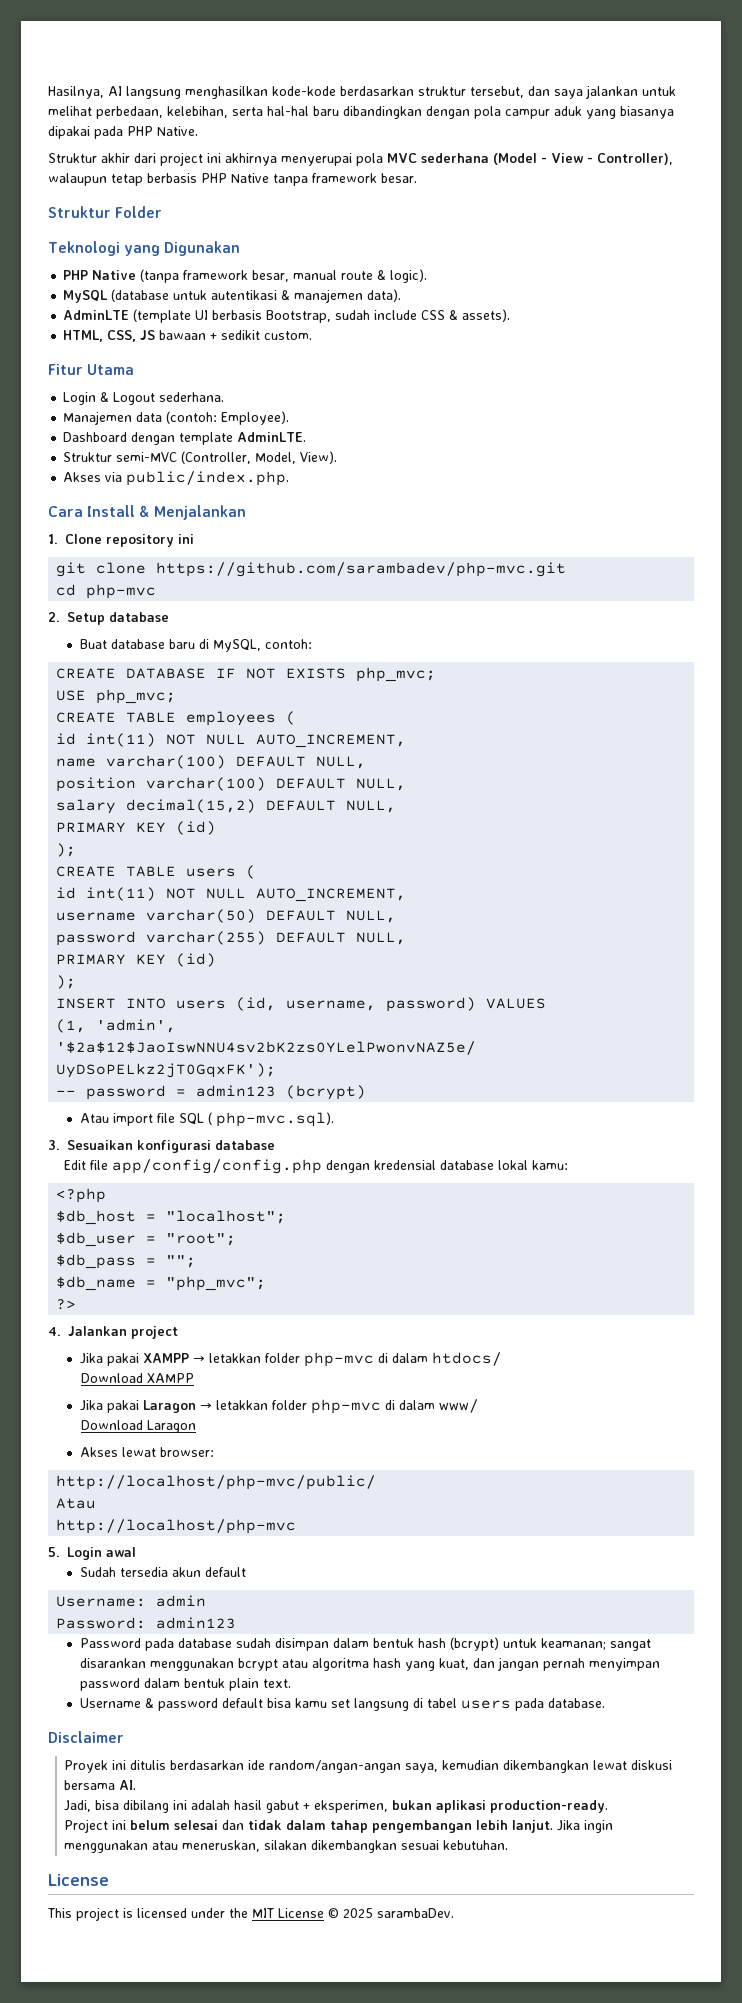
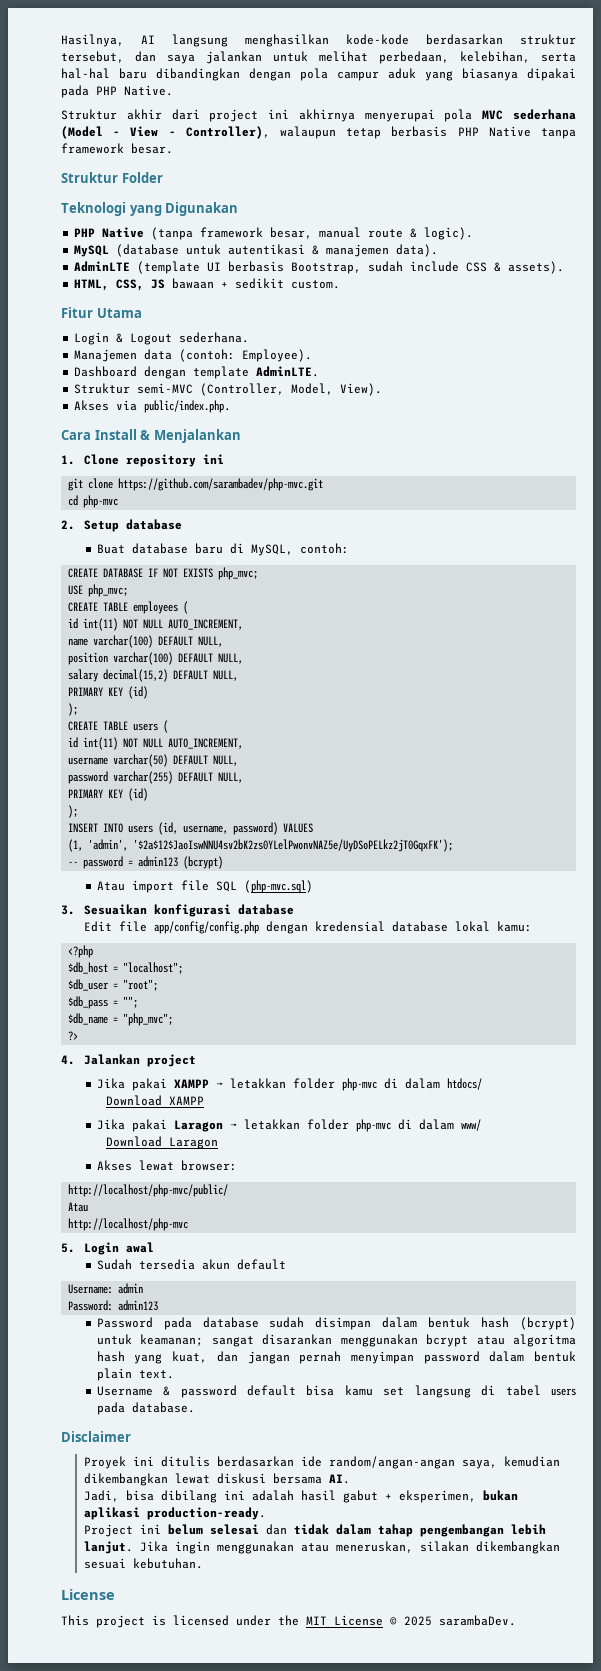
[207,1112,334,1127] ( php-mvc.sql). -> [243,880,313,893] (php-mvc.sql)

